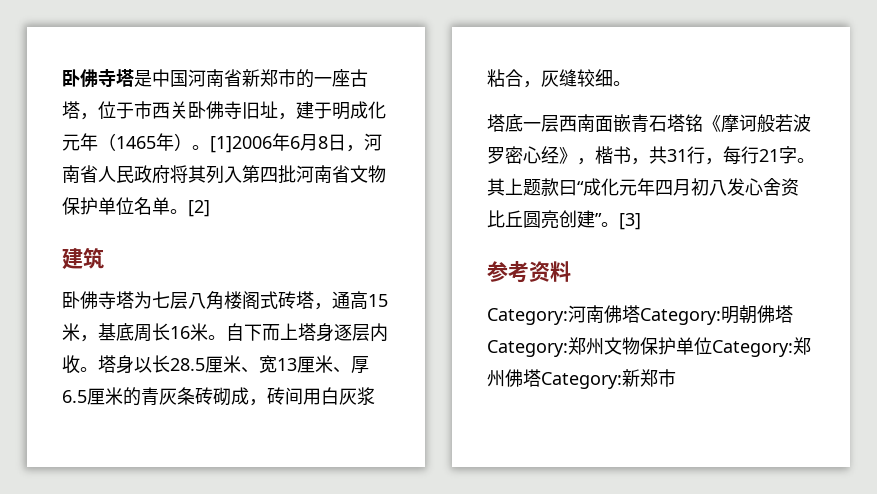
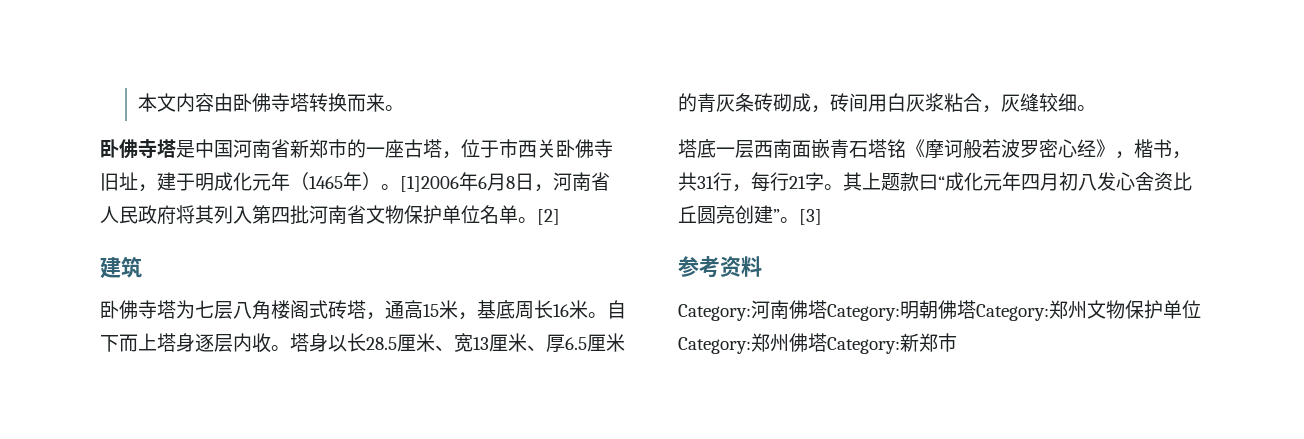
(62, 78) none -> [137,93,404,112] 本文内容由卧佛寺塔转换而来。 //

